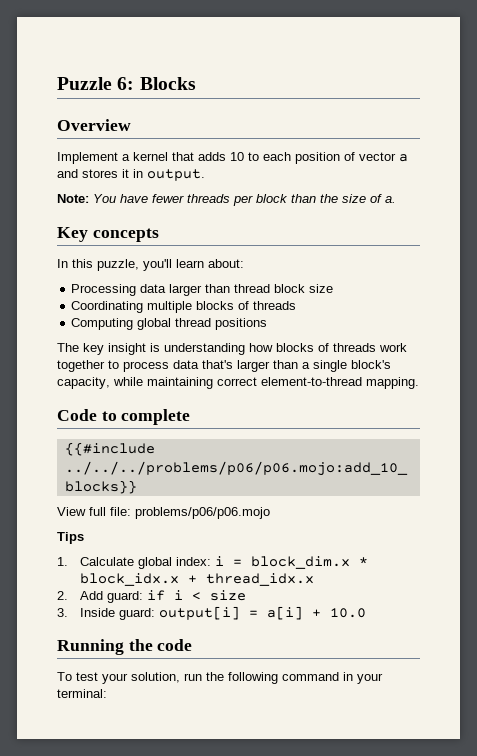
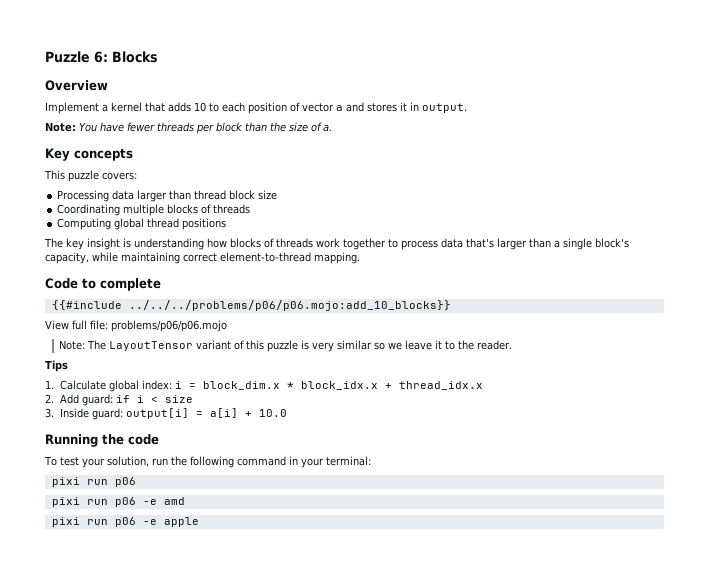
[57,259,244,271] In this puzzle, you'll learn about: -> [44,170,137,182] This puzzle covers:
(270, 513) none -> [59,340,513,352] // Note: The LayoutTensor variant of this puzzle is very similar so we leave it to the reader.
(107, 693) none -> [51,477,136,487] [51,497,185,507] [51,517,199,527] // pixi run p06 // pixi run p06 -e amd // pixi run p06 -e apple

